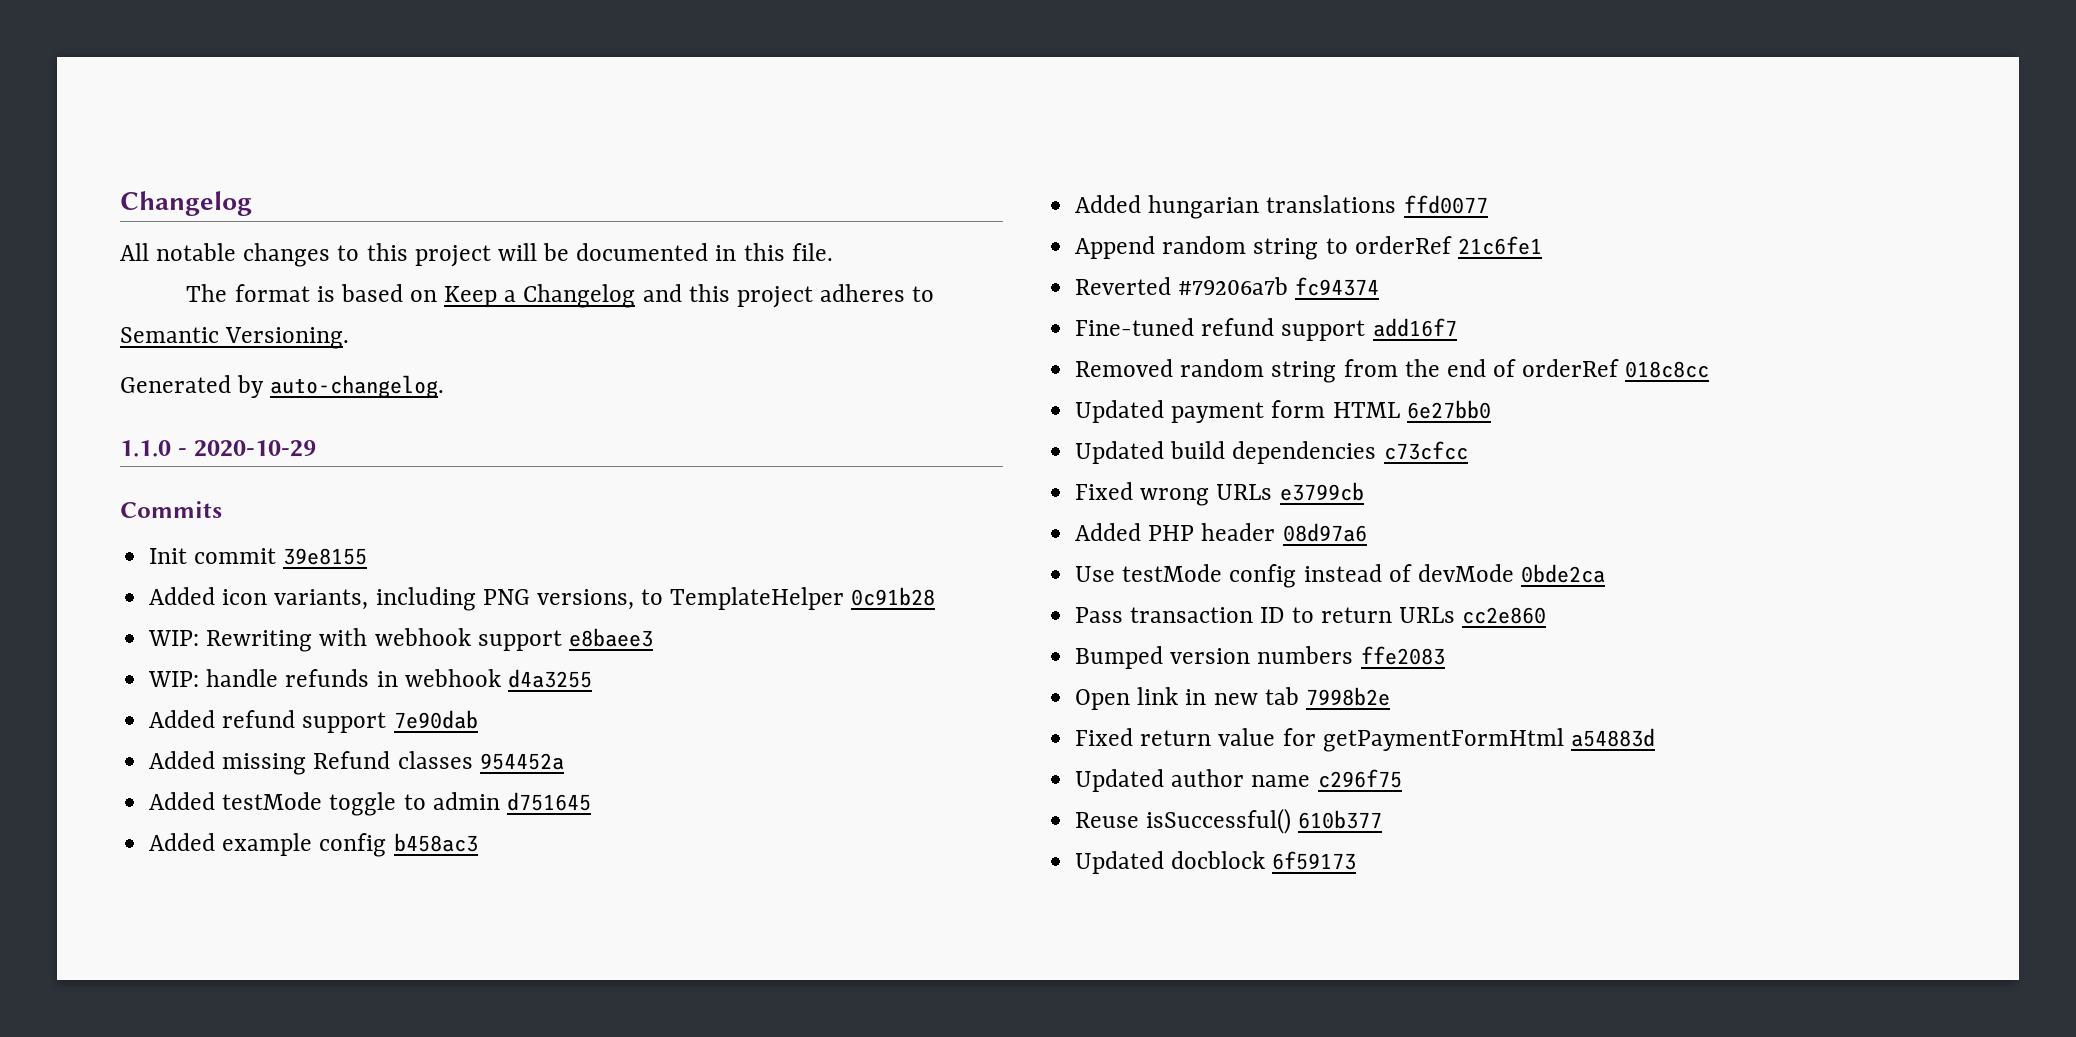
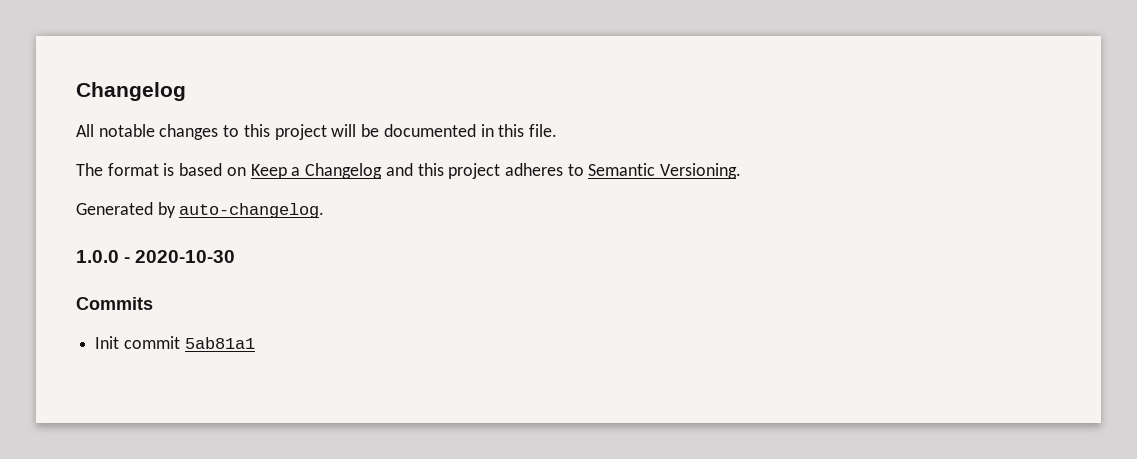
[120,440,316,457] 1.1.0 - 2020-10-29 -> [76,250,236,263] 1.0.0 - 2020-10-30
[283,548,368,565] [149,587,936,611] [148,628,653,652] [148,669,592,688] [149,710,478,733] [149,751,564,775] [149,792,591,816] [149,833,478,857] [1075,195,1488,219] [1075,236,1542,260] [1075,277,1380,296] [1075,318,1457,341] [1075,359,1710,383] [1075,400,1491,423] [1075,441,1468,464] [1075,482,1364,506] [1075,523,1367,542] [1075,564,1606,588] [1075,607,1547,624] [1075,646,1445,669] [1075,687,1390,710] [1075,728,1655,752] [1075,769,1402,792] [1075,808,1383,834] [1075,851,1357,874] 39e8155 // Added icon variants, including PNG versions, to TemplateHelper 0c91b28 // WIP: Rewriting with webhook support e8baee3 // WIP: handle refunds in webhook d4a3255 // Added refund support 7e90dab // Added missing Refund classes 954452a // Added testMode toggle to admin d751645 // Added example config b458ac3 // Added hungarian translations ffd0077 // Append random string to orderRef 21c6fe1 // Reverted #79206a7b fc94374 // Fine-tuned refund support add16f7 // Removed random string from the end of orderRef 018c8cc // Updated payment form HTML 6e27bb0 // Updated build dependencies c73cfcc // Fixed wrong URLs e3799cb // Added PHP header 08d97a6 // Use testMode config instead of devMode 0bde2ca // Pass transaction ID to return URLs cc2e860 // Bumped version numbers ffe2083 // Open link in new tab 7998b2e // Fixed return value for getPaymentFormHtml a54883d // Updated author name c296f75 // Reuse isSuccessful() 610b377 // Updated docblock 6f59173 -> [184,337,255,349] 5ab81a1

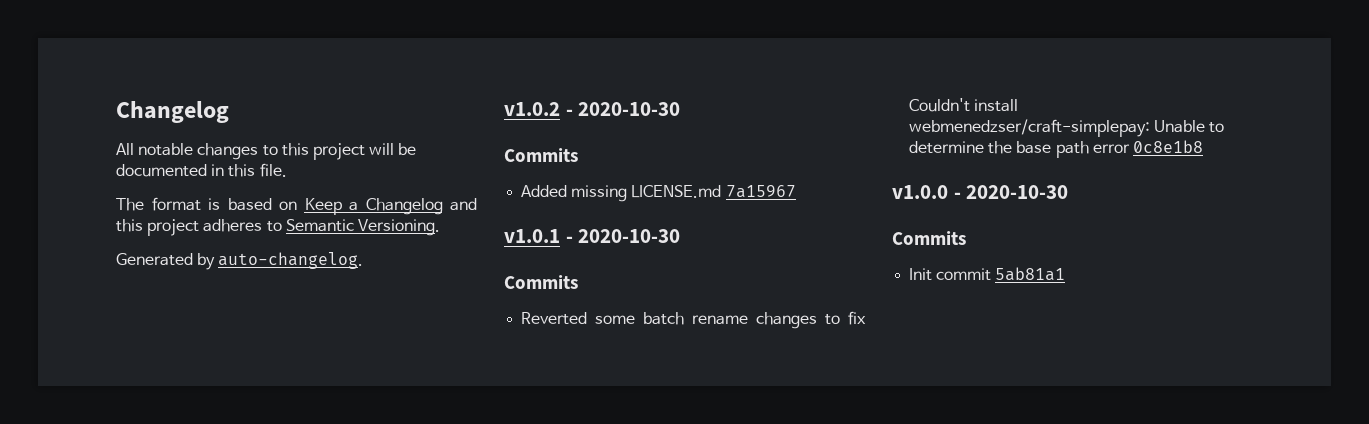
[76,250,119,263] 1.0.0 -> [504,102,681,116] [504,148,578,162] [521,185,796,202] [504,229,681,243] [504,275,578,289] [521,311,866,329] [909,98,1019,112] [909,119,1225,137] [909,140,1203,158] [892,185,948,199] v1.0.2 - 2020-10-30 // Commits // Added missing LICENSE.md 7a15967 // v1.0.1 - 2020-10-30 // Commits // Reverted some batch rename changes to fix Couldn't install webmenedzser/craft-simplepay: Unable to determine the base path error 0c8e1b8 // v1.0.0

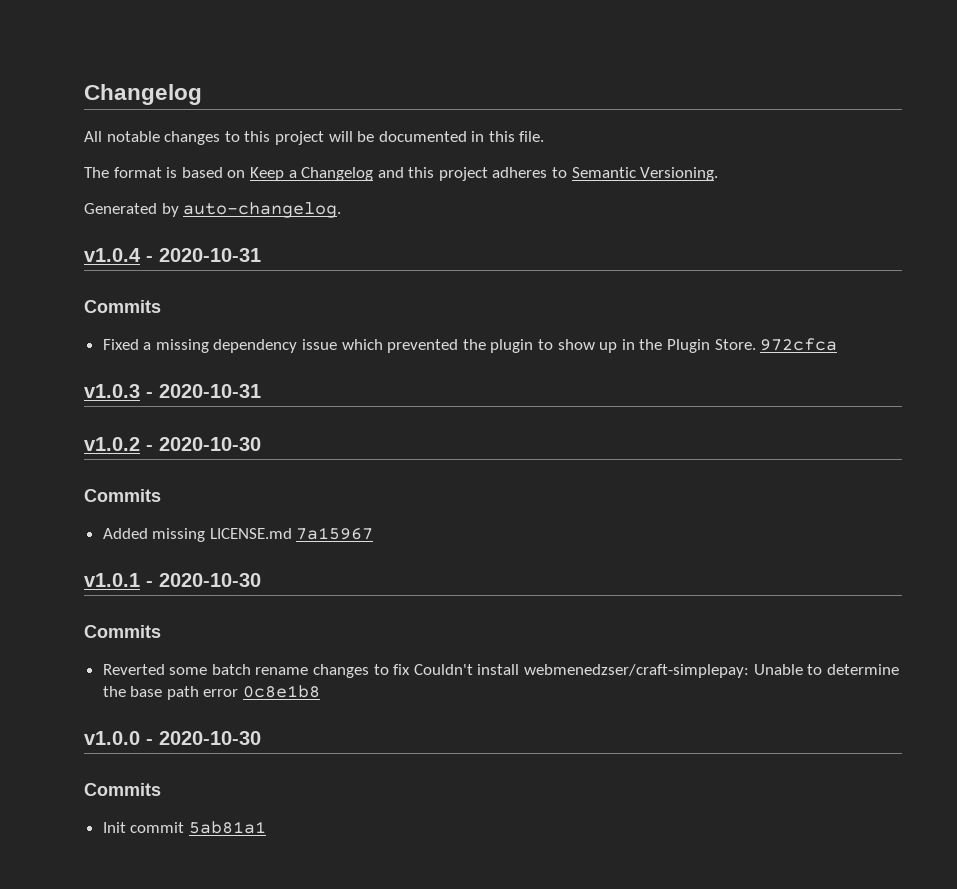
(364, 260) none -> [84,248,261,262] [84,300,161,313] [102,338,838,353] [84,384,261,398] // v1.0.4 - 2020-10-31 // Commits // Fixed a missing dependency issue which prevented the plugin to show up in the Plugin Store. 972cfca // v1.0.3 - 2020-10-31

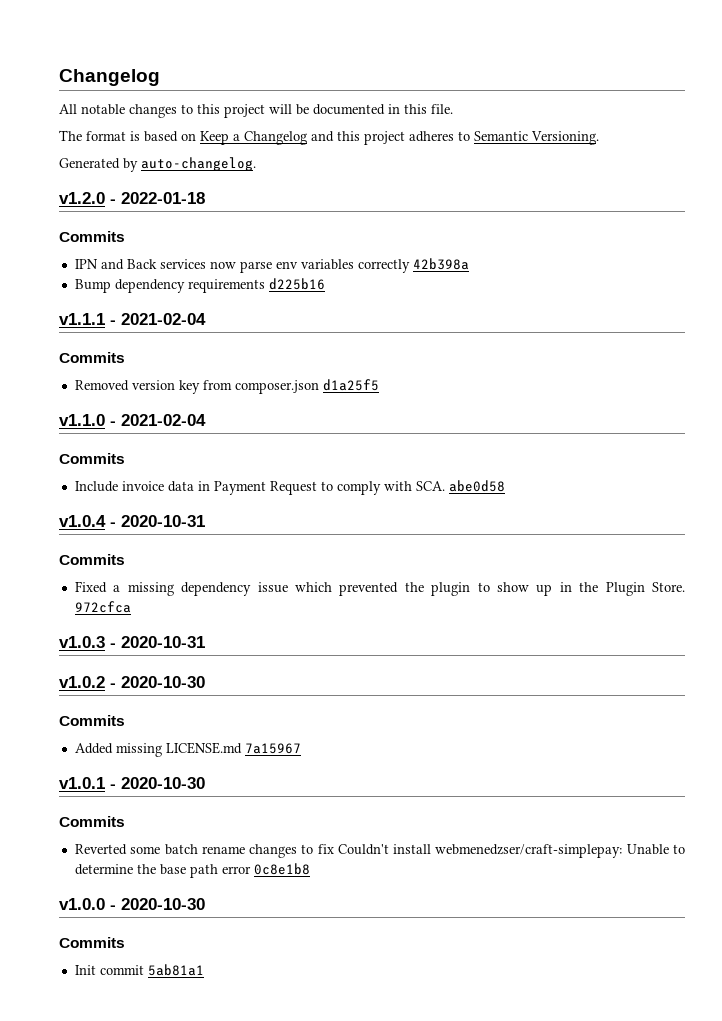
(342, 210) none -> [59,192,205,204] [59,231,125,242] [74,258,469,273] [74,278,325,293] [59,313,206,325] [59,352,125,363] [74,379,379,394] [59,414,206,426] [59,453,125,464] [74,480,505,495] // v1.2.0 - 2022-01-18 // Commits // IPN and Back services now parse env variables correctly 42b398a // Bump dependency requirements d225b16 // v1.1.1 - 2021-02-04 // Commits // Removed version key from composer.json d1a25f5 // v1.1.0 - 2021-02-04 // Commits // Include invoice data in Payment Request to comply with SCA. abe0d58

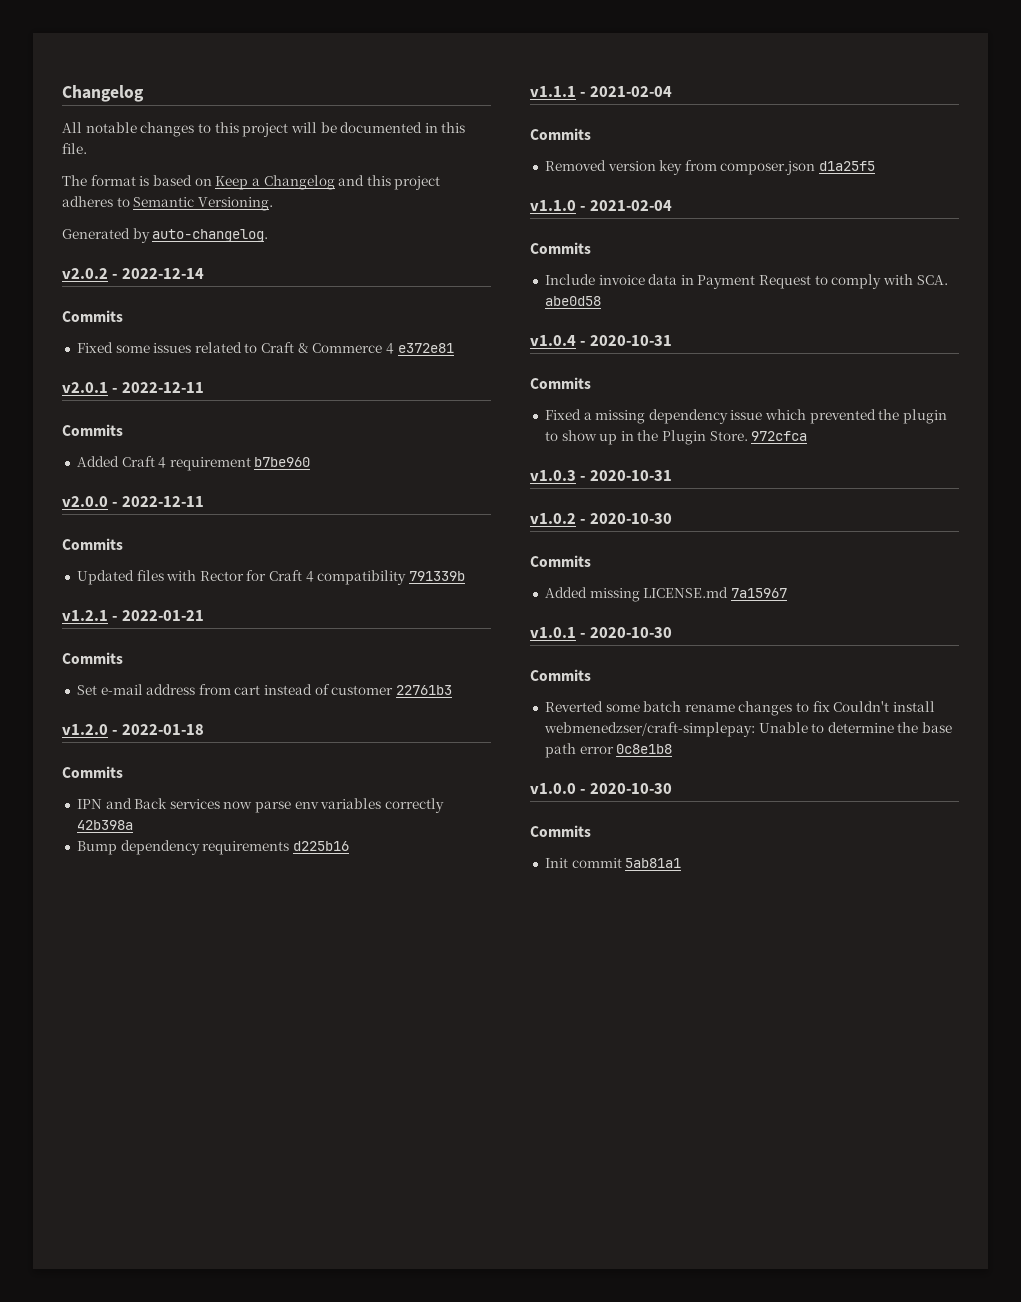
(256, 164) none -> [62,268,204,279] [62,310,123,322] [76,342,454,354] [62,382,204,393] [62,424,123,436] [76,456,311,471] [62,496,204,507] [62,538,123,550] [76,570,466,585] [62,610,204,621] [62,652,123,664] [76,684,453,695] // v2.0.2 - 2022-12-14 // Commits // Fixed some issues related to Craft & Commerce 4 e372e81 // v2.0.1 - 2022-12-11 // Commits // Added Craft 4 requirement b7be960 // v2.0.0 - 2022-12-11 // Commits // Updated files with Rector for Craft 4 compatibility 791339b // v1.2.1 - 2022-01-21 // Commits // Set e-mail address from cart instead of customer 22761b3

